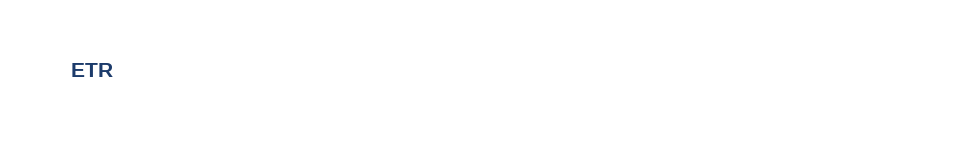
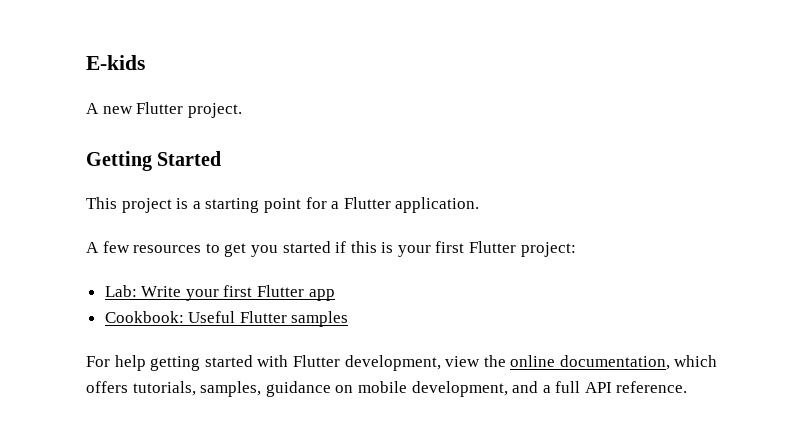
[71,63,113,77] ETR -> [86,55,145,70] [86,102,242,118] [86,151,222,171] [86,197,480,213] [86,241,576,257] [104,285,335,301] [104,311,349,327] [86,355,718,371] [86,381,688,397] E-kids // A new Flutter project. // Getting Started // This project is a starting point for a Flutter application. // A few resources to get you started if this is your first Flutter project: // Lab: Write your first Flutter app // Cookbook: Useful Flutter samples // For help getting started with Flutter development, view the online documentation, which offers tutorials, samples, guidance on mobile development, and a full API reference.

